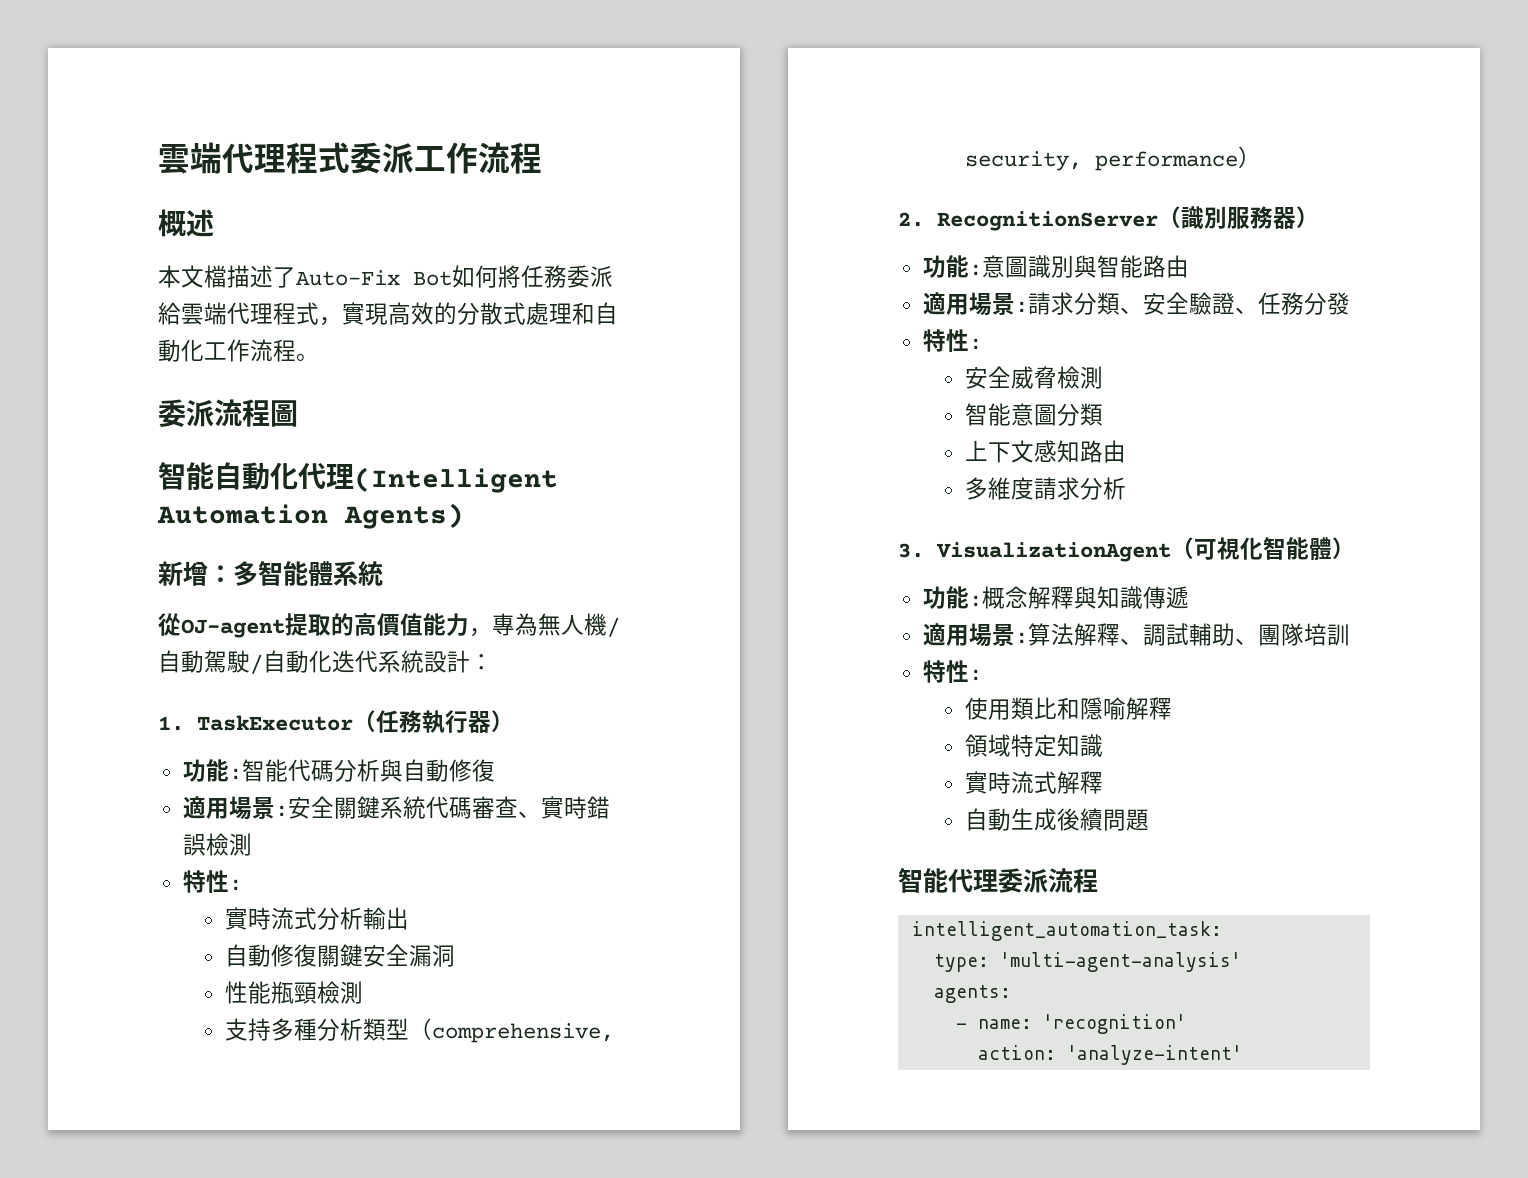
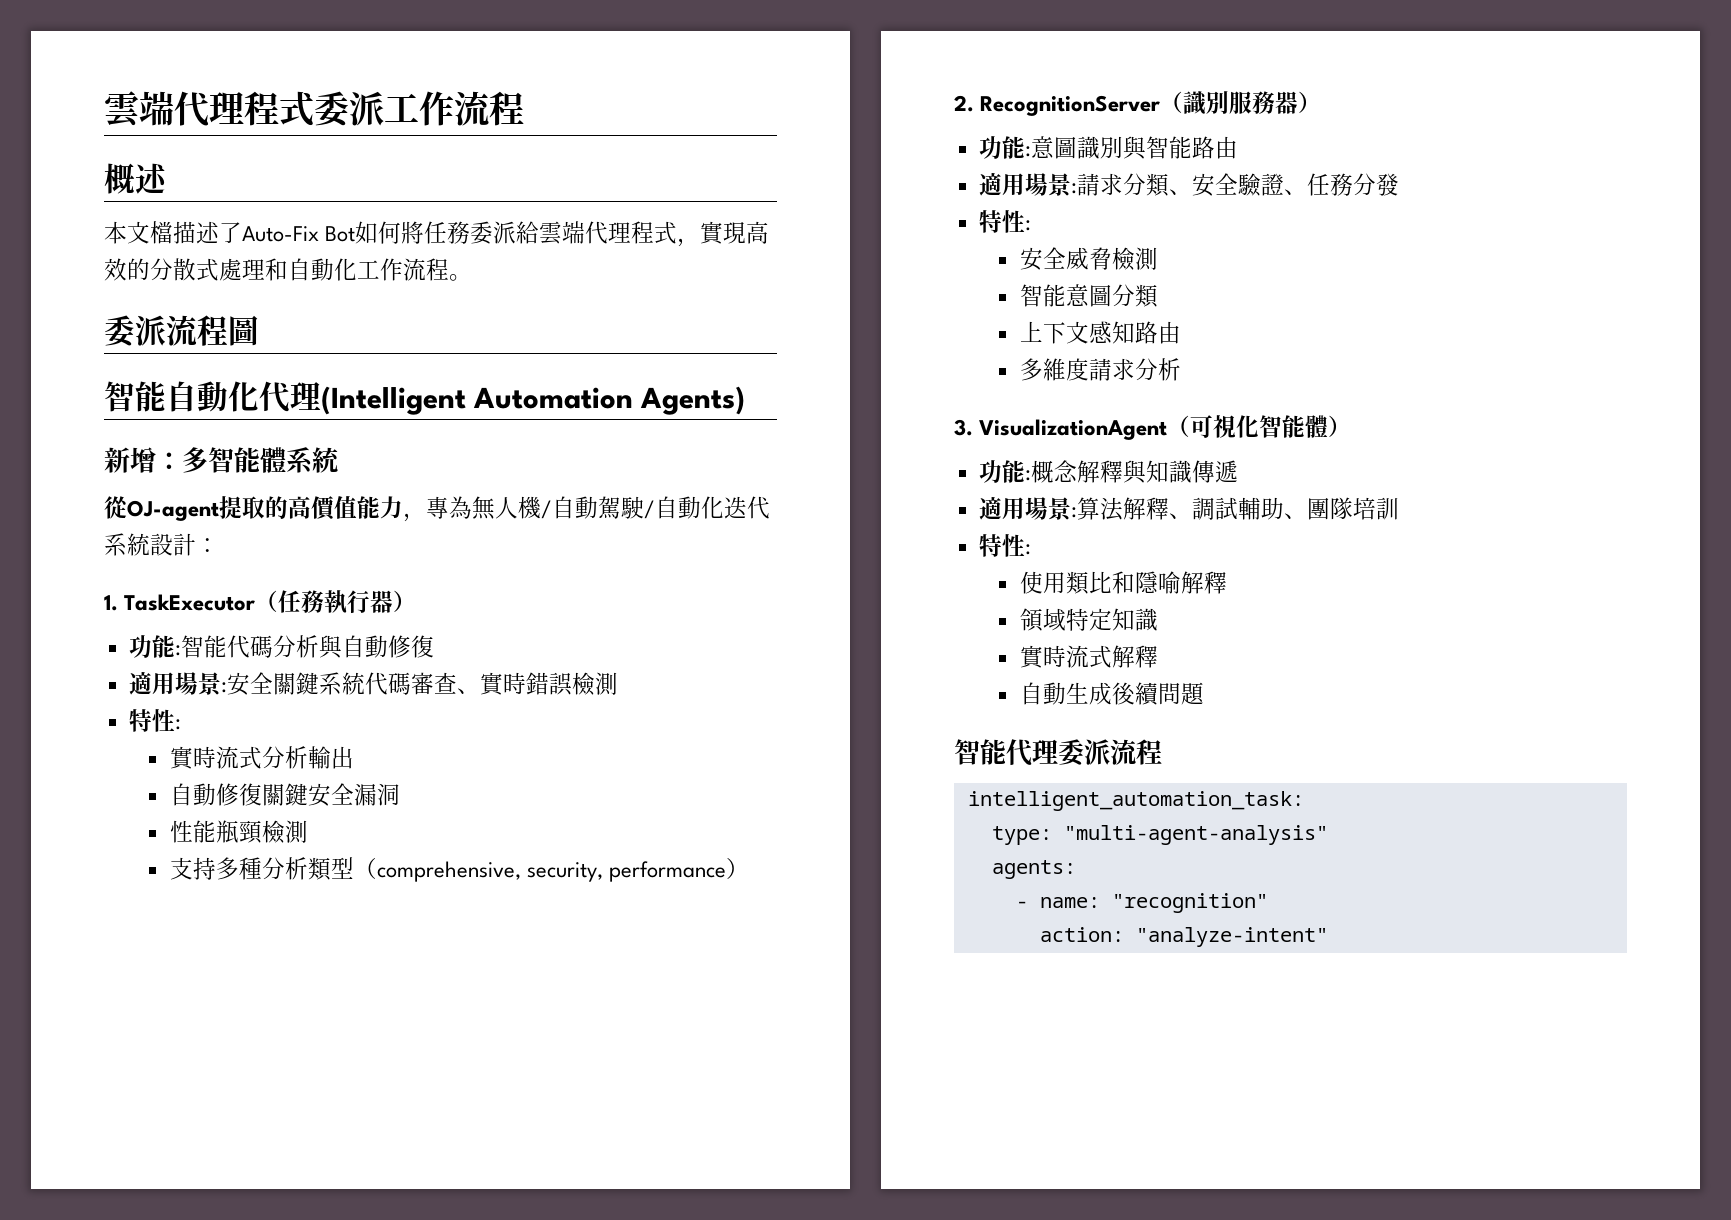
[999,952,1241,972] 'multi-agent-analysis' -> [1063,825,1328,845] "multi-agent-analysis"
[1042,1014,1186,1034] 'recognition' -> [1111,893,1268,913] "recognition"
[1066,1045,1242,1065] 'analyze-intent' -> [1135,927,1328,947] "analyze-intent"

